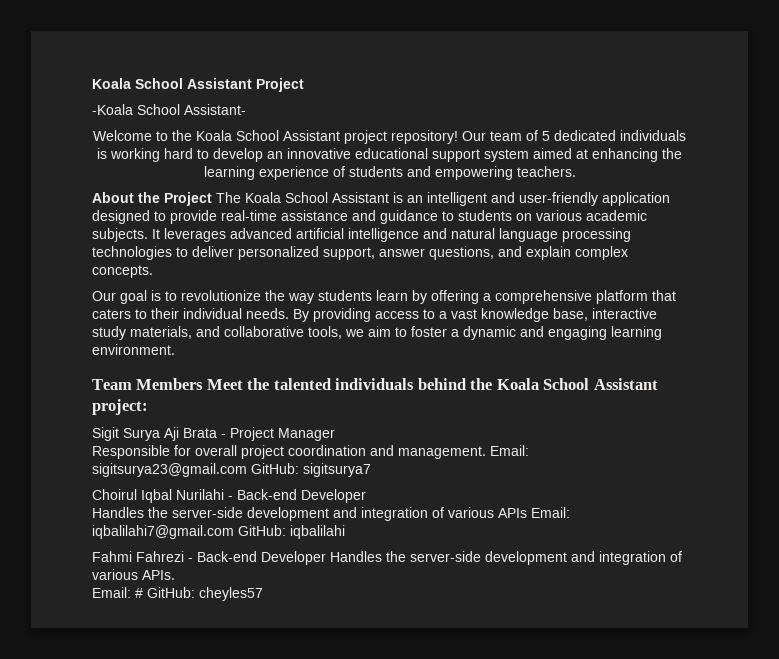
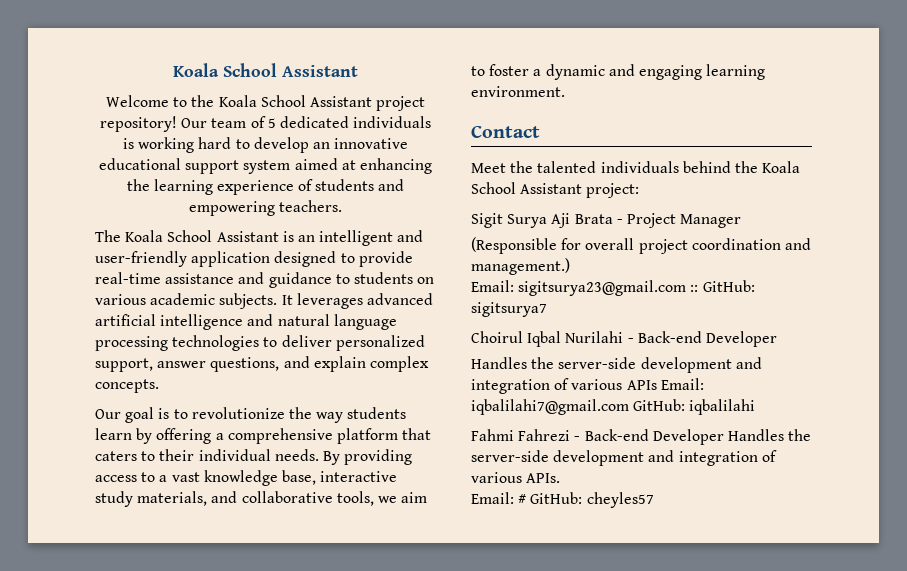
[92,78,304,92] [92,104,246,115] Koala School Assistant Project // -Koala School Assistant- -> [173,63,358,77] Koala School Assistant
[92,192,212,206] About the Project -> (343, 206) none
[92,378,204,390] Team Members -> [471,125,540,138] Contact //
[92,445,170,459] Responsible -> [471,237,557,254] (Responsible
[398,446,486,459] management. -> [471,258,570,275] management.) //
(247, 470) none -> [690,285,699,292] ::

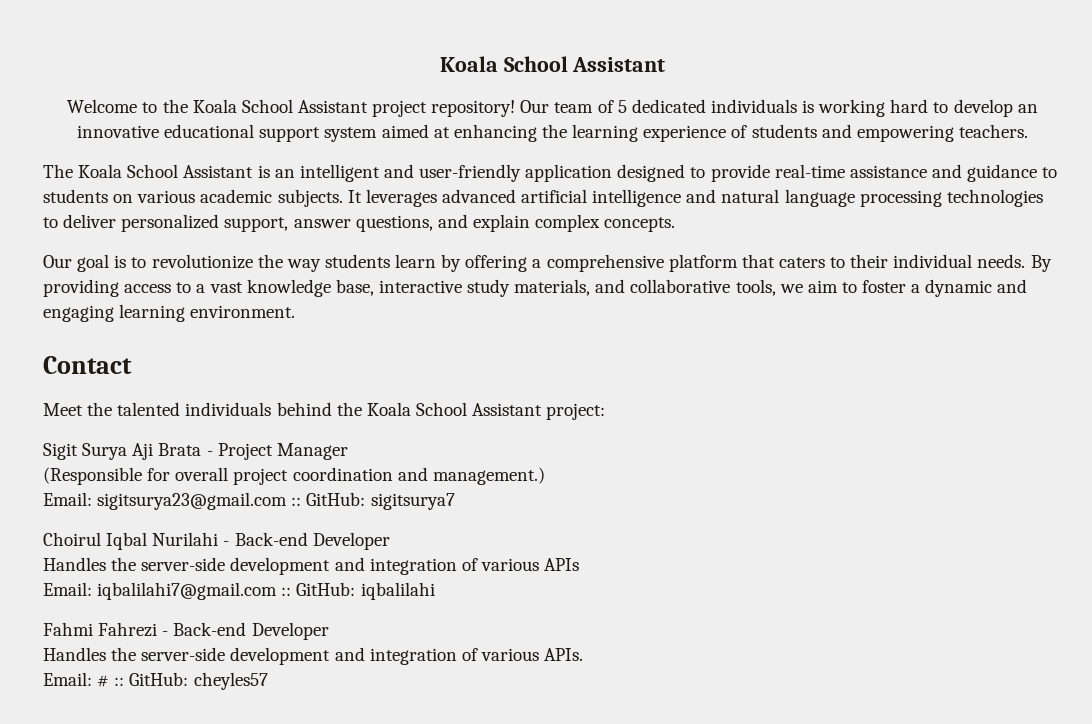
(657, 385) none -> (580, 564) //
(629, 407) none -> [281,587,292,596] ::
(724, 437) none -> (329, 631) //
(527, 499) none -> [114,677,125,686] ::

